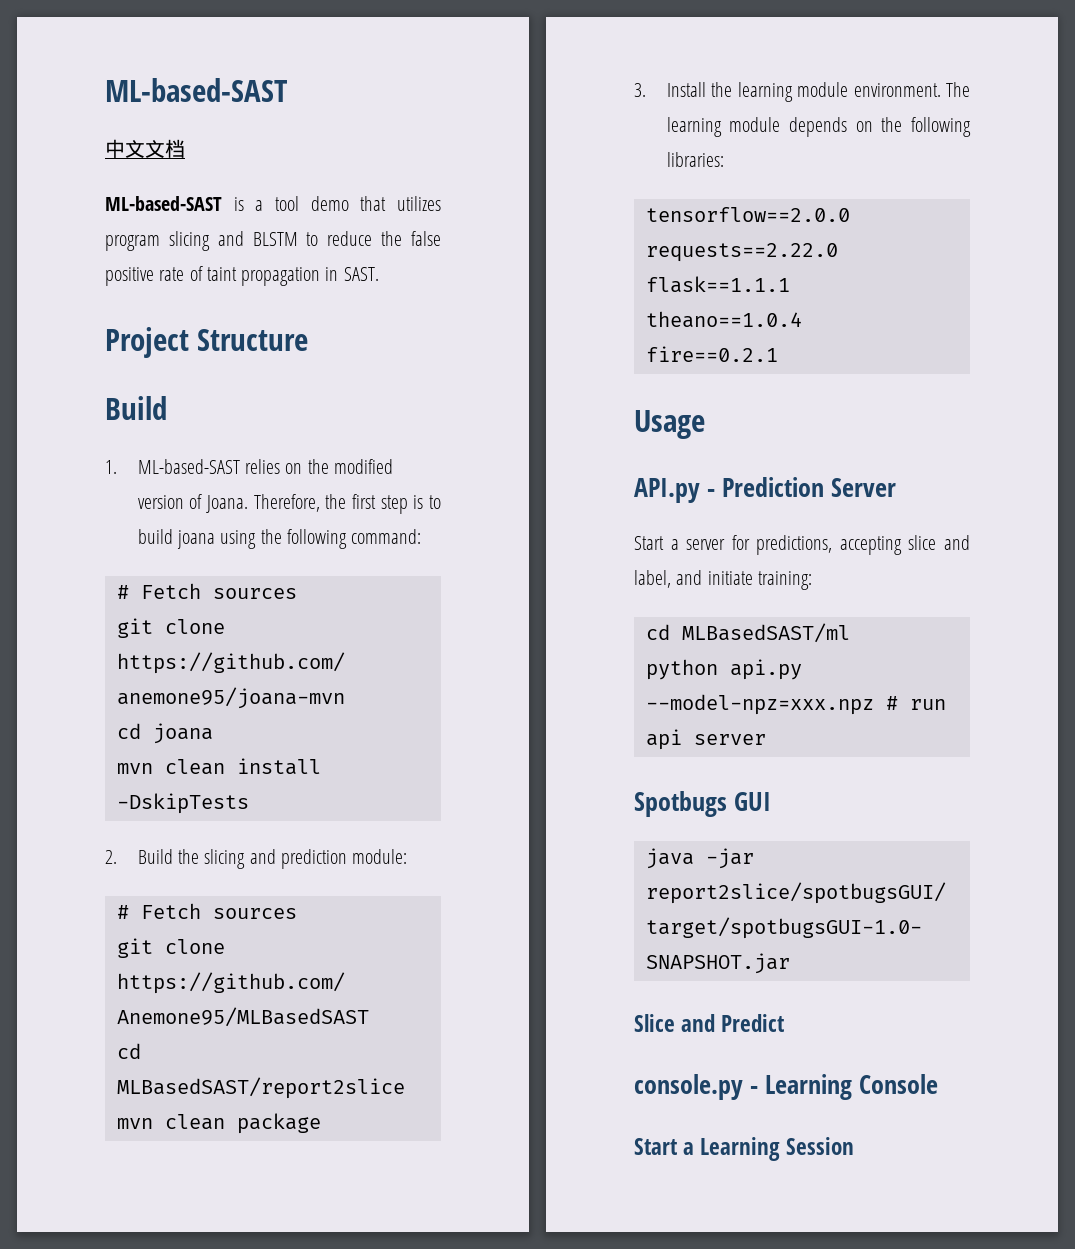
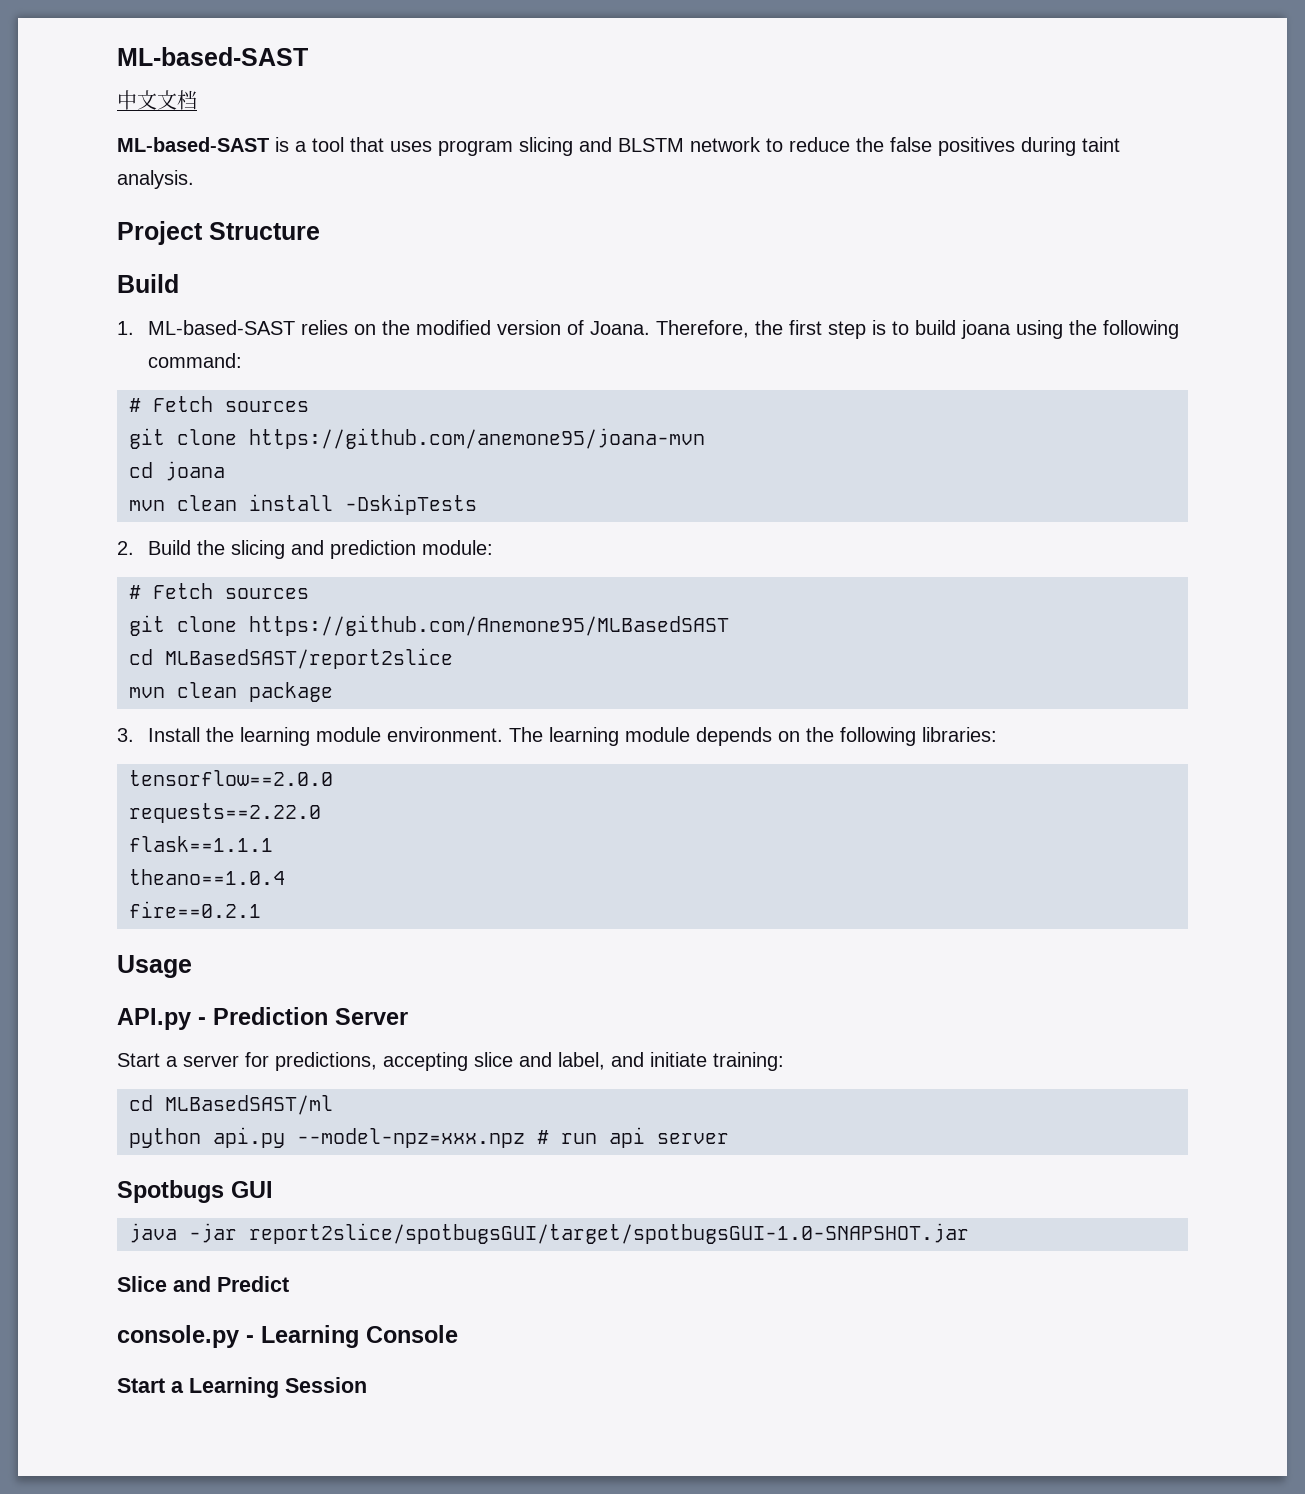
[310,196,441,211] demo that utilizes -> [350,137,432,152] that uses
(298, 239) none -> [690,137,761,152] network
[105,266,379,286] positive rate of taint propagation in SAST. -> [938,137,1120,156] [117,170,194,189] positives during taint analysis.

